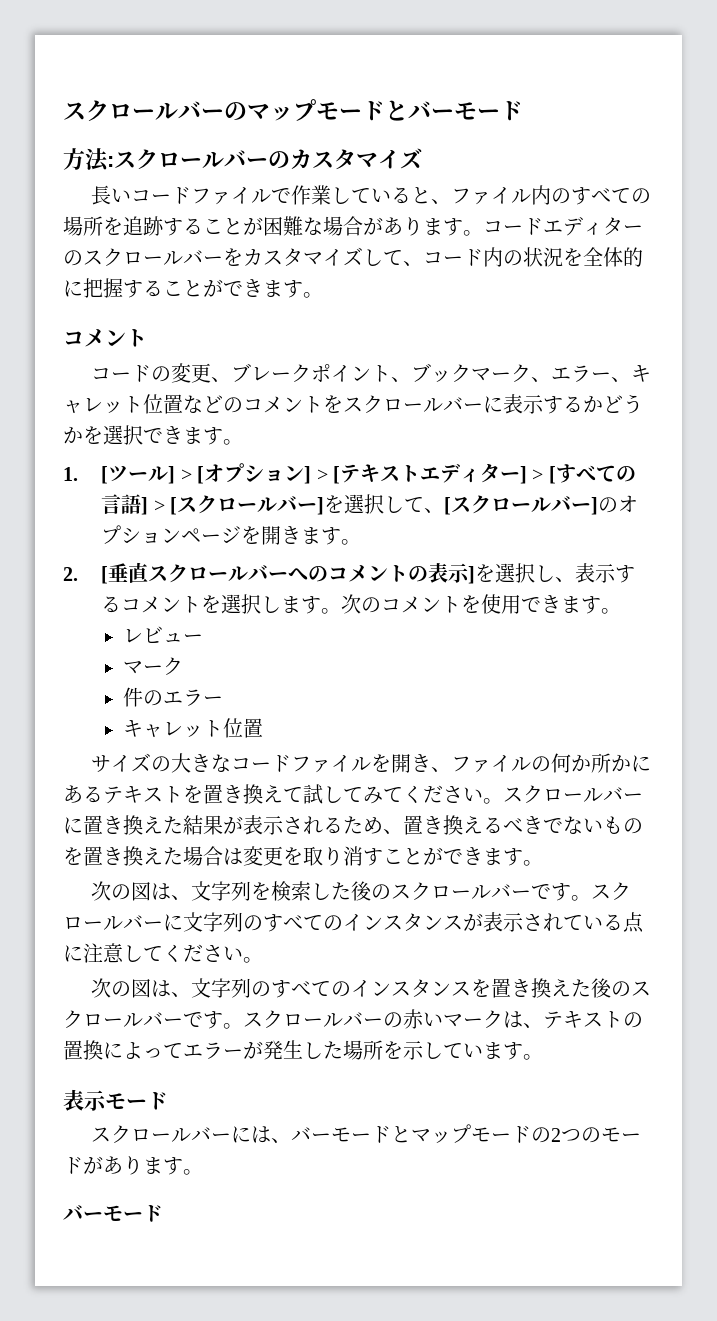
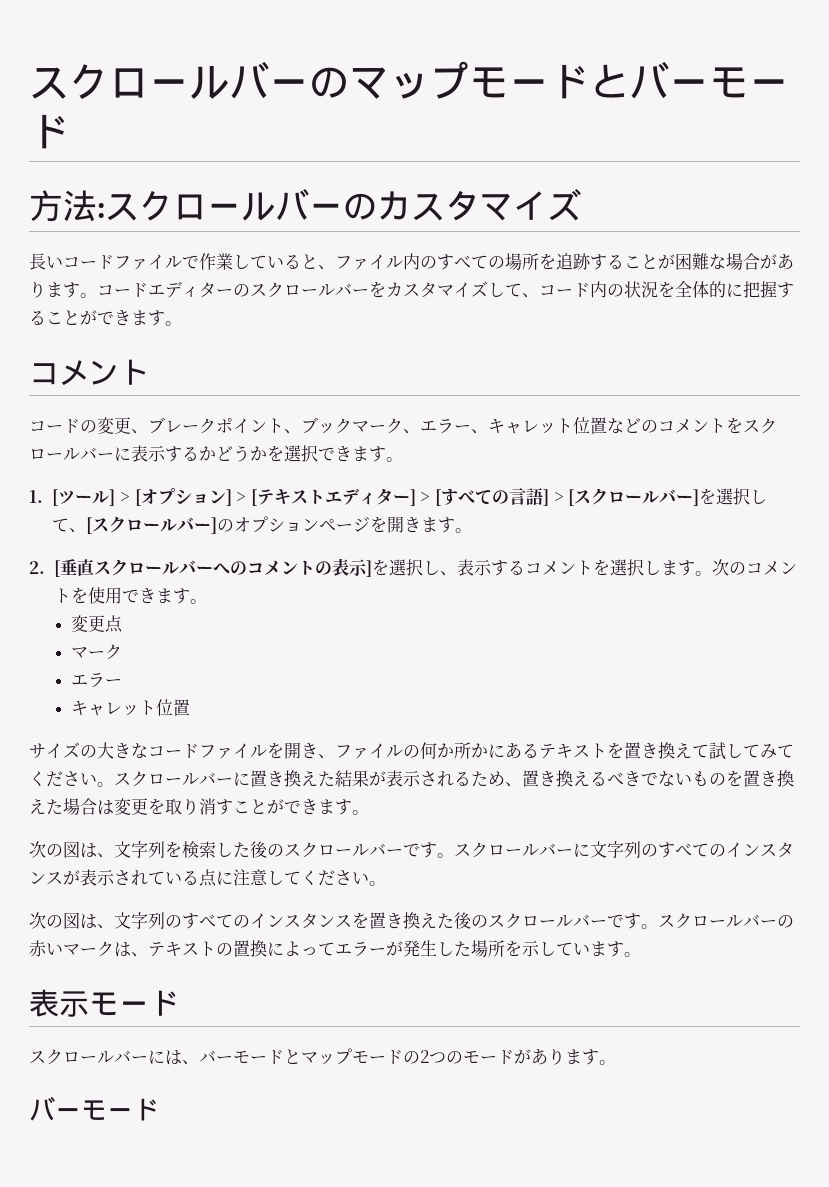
[123,626,204,643] レビュー -> [71,615,124,633] 変更点
[123,687,164,707] 件の -> (123, 652) none

